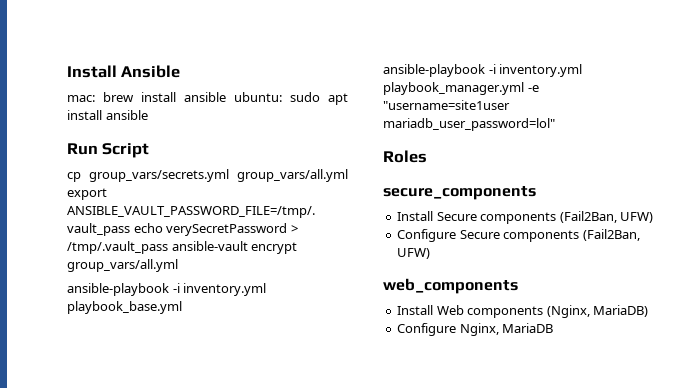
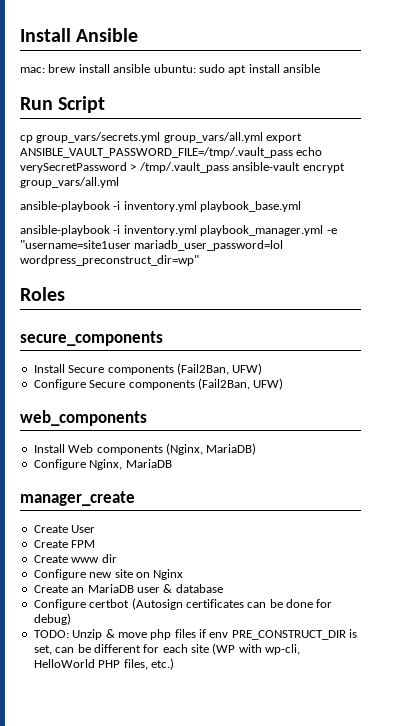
[383,118,555,131] mariadb_user_password=lol" -> [134,240,284,251] [20,255,199,266] mariadb_user_password=lol wordpress_preconstruct_dir=wp"
(554, 328) none -> [20,491,135,506] [33,525,96,533] [33,540,96,548] [33,554,117,563] [33,569,184,580] [33,584,223,593] [33,598,333,610] [33,613,71,625] [33,629,358,640] [33,643,301,655] [33,658,174,670] // manager_create // Create User // Create FPM // Create www dir // Configure new site on Nginx // Create an MariaDB user & database // Configure certbot (Autosign certificates can be done for debug) // TODO: Unzip & move php files if env PRE_CONSTRUCT_DIR is set, can be different for each site (WP with wp-cli, HelloWorld PHP files, etc.)

